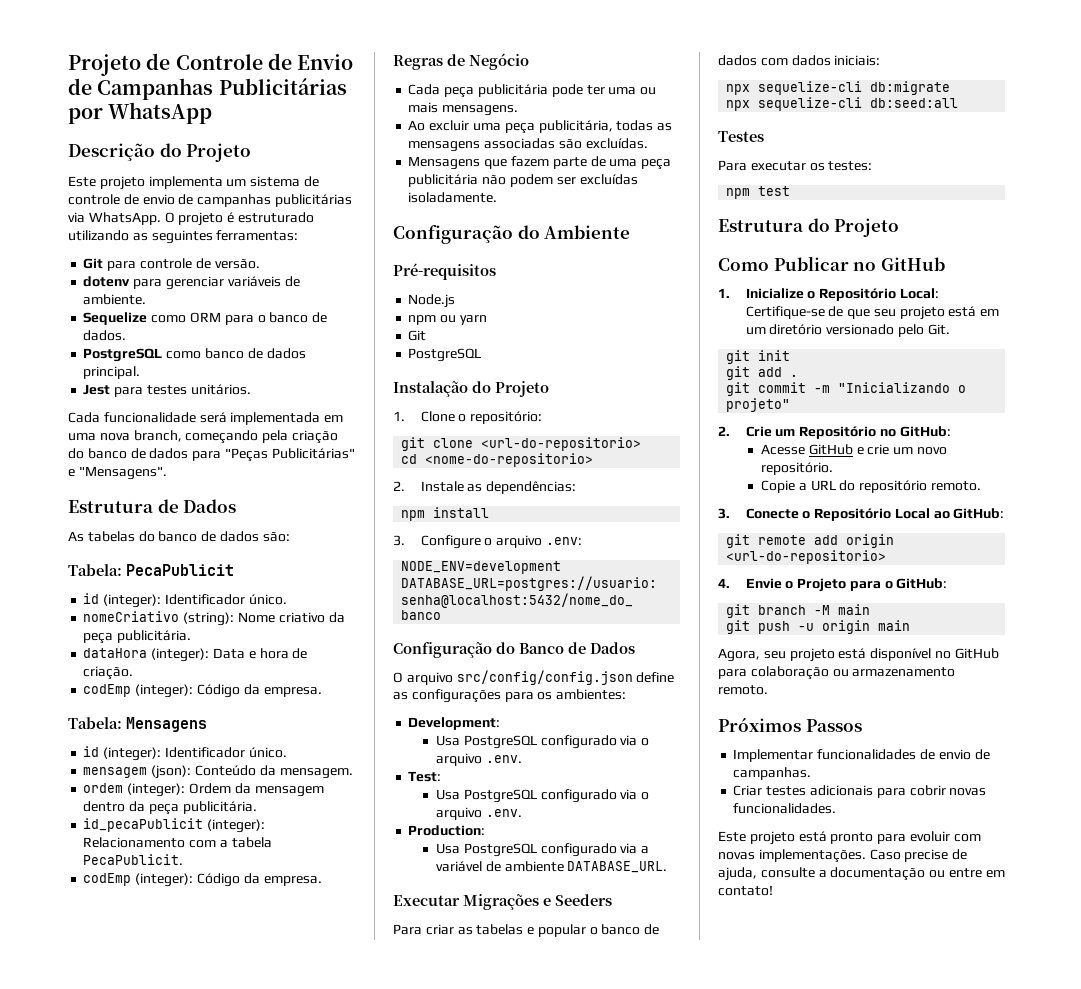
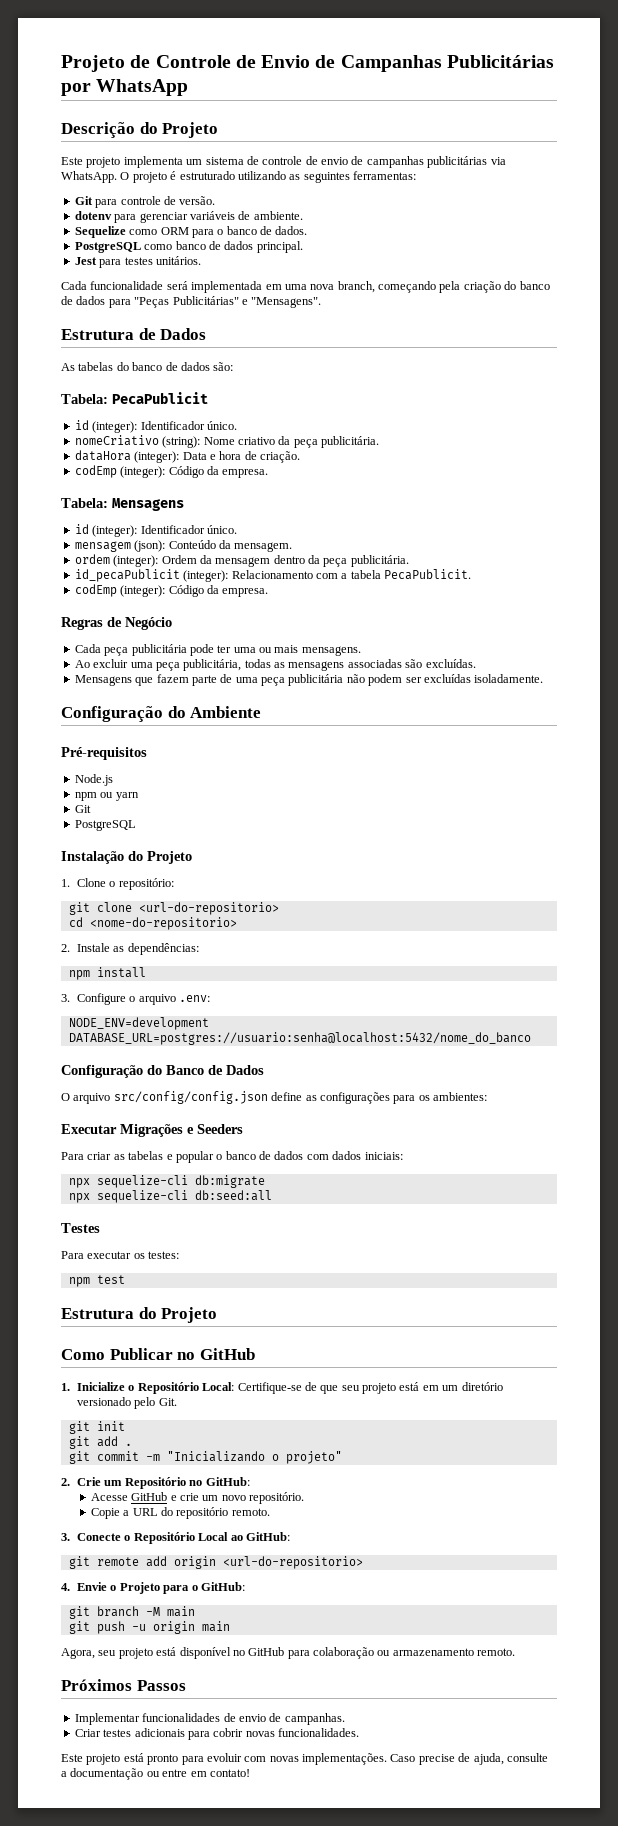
[408,717,501,730] [435,735,650,749] [435,753,522,766] [408,771,442,782] [435,789,650,803] [435,807,522,820] [408,825,486,836] [435,843,650,857] [435,861,668,873] // Development: // Usa PostgreSQL configurado via o arquivo .env. // Test: // Usa PostgreSQL configurado via o arquivo .env. // Production: // Usa PostgreSQL configurado via a variável de ambiente DATABASE_URL. -> (487, 1096) none

